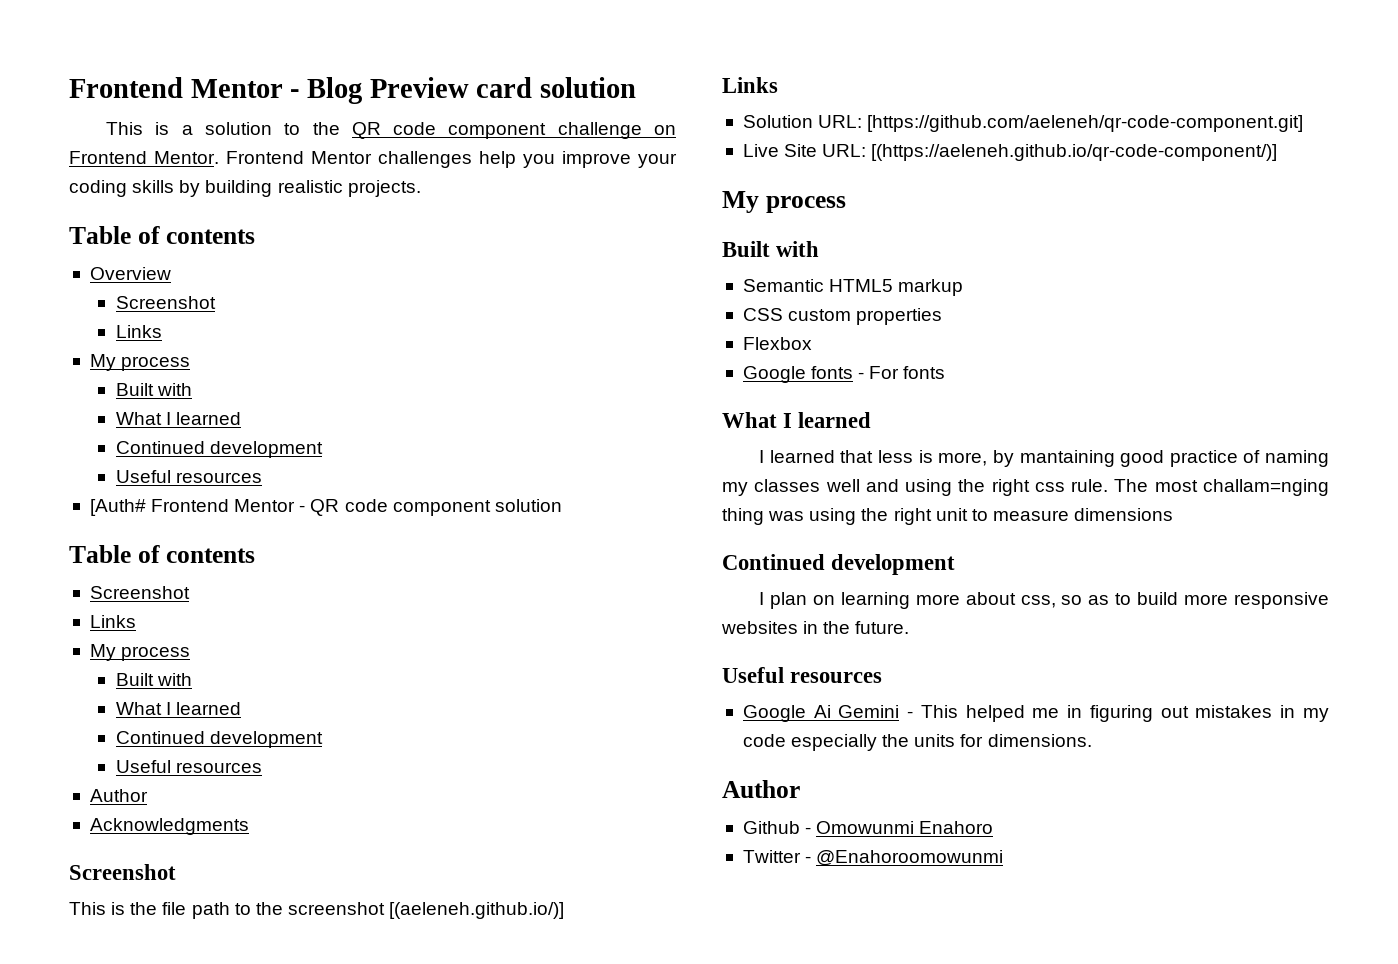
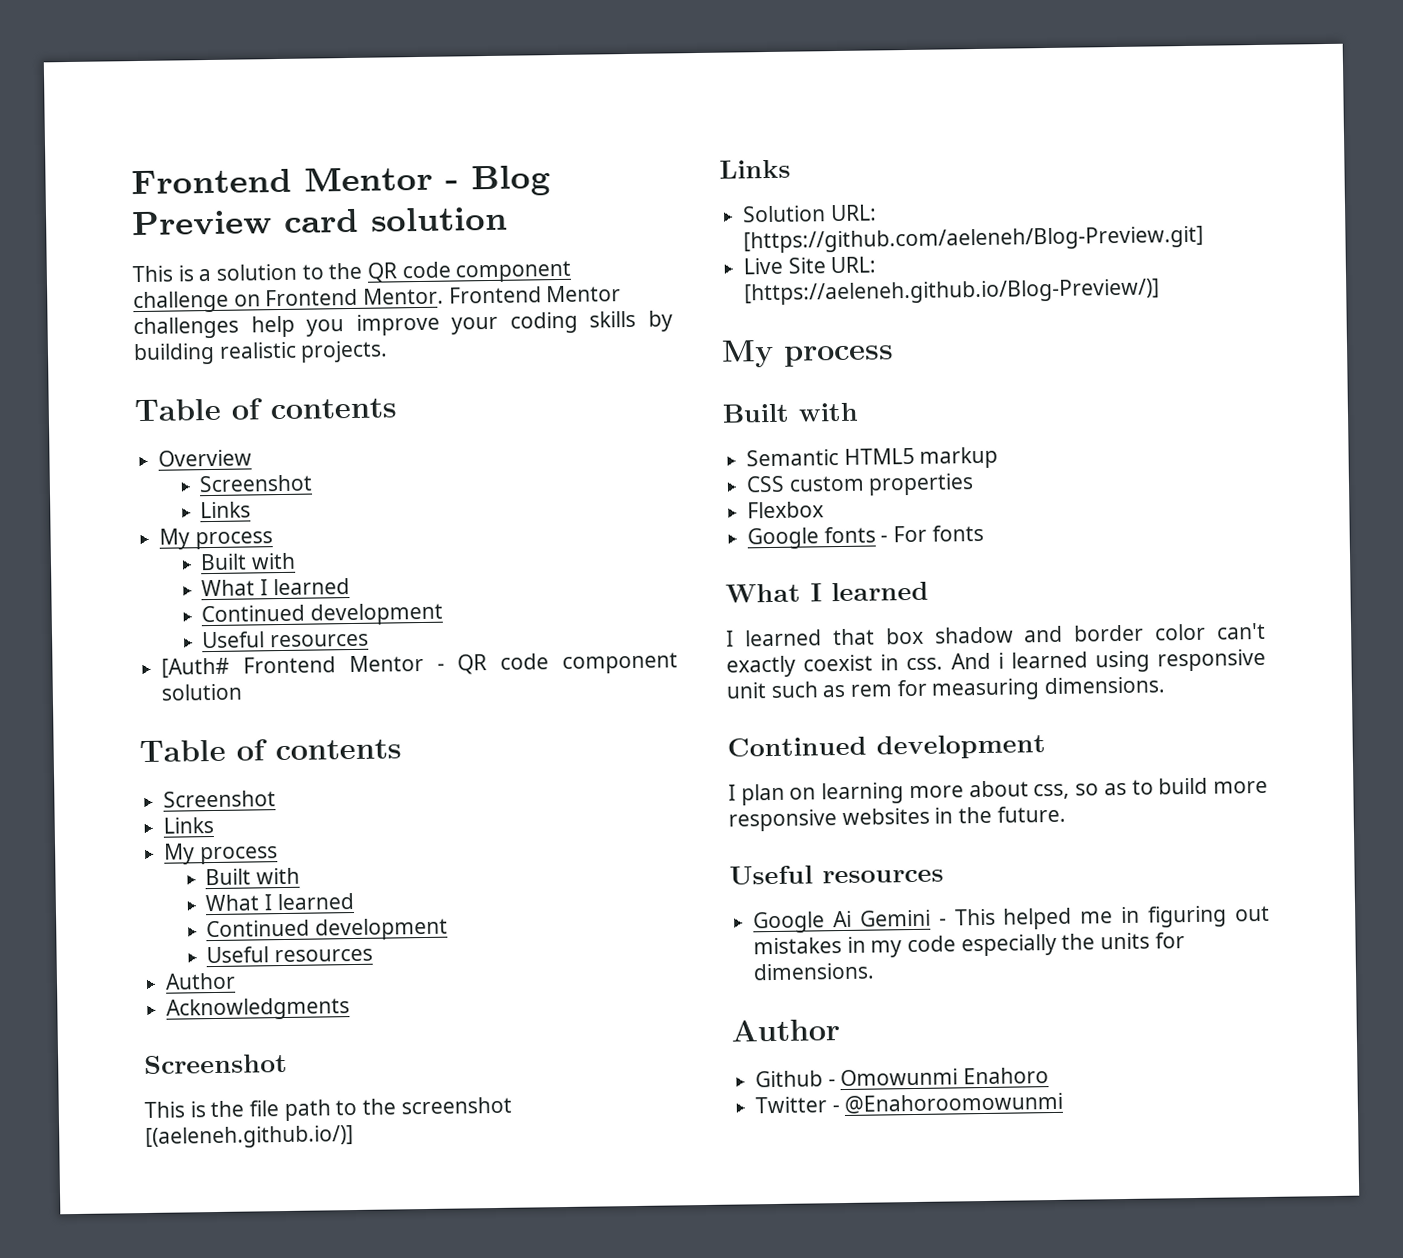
[867,115,1304,132] [https://github.com/aeleneh/qr-code-component.git] -> [743,225,1205,254] [https://github.com/aeleneh/Blog-Preview.git]
[871,144,1278,161] [(https://aeleneh.github.io/qr-code-component/)] -> [744,278,1161,306] [https://aeleneh.github.io/Blog-Preview/)]
[878,450,1329,467] [722,479,1329,496] [722,508,1174,525] less is more, by mantaining good practice of naming my classes well and using the right css rule. The most challam=nging thing was using the right unit to measure dimensions -> [885,622,1266,645] [726,648,1266,678] [726,676,1166,701] box shadow and border color can't exactly coexist in css. And i learned using responsive unit such as rem for measuring dimensions.

